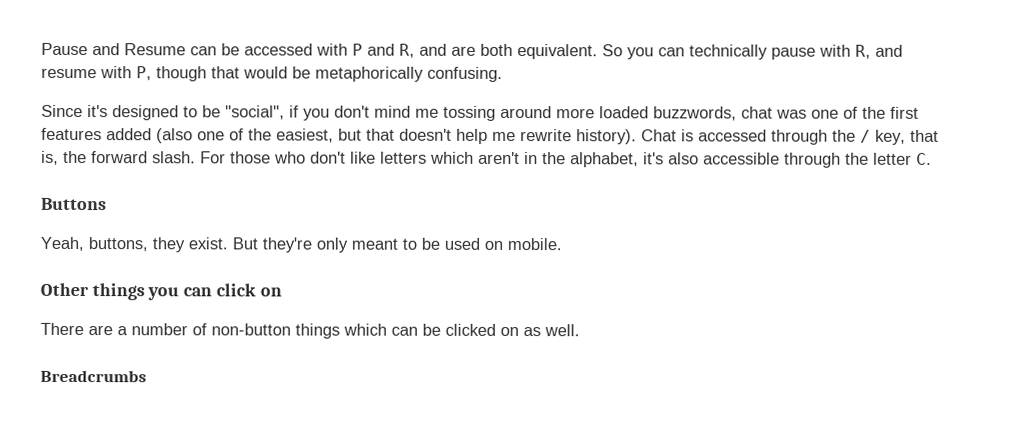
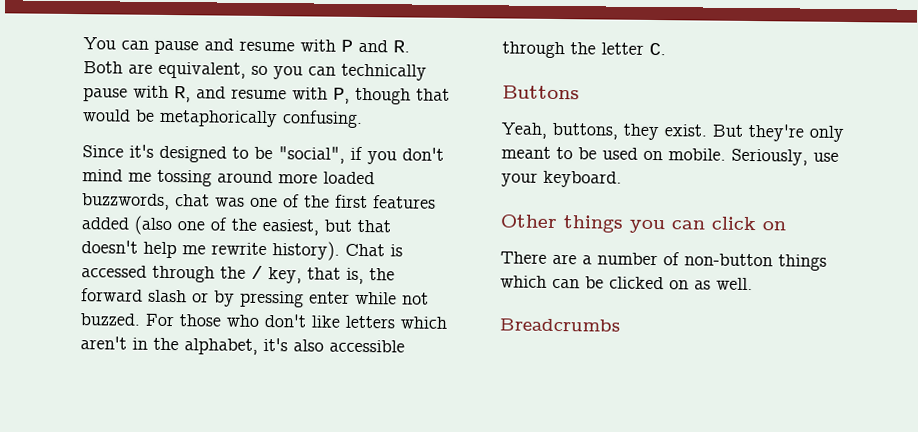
[41,42,623,60] Pause and Resume can be accessed with P and R, and are both equivalent. So -> [83,37,410,55] [83,61,268,79] You can pause and resume with P and R. Both are equivalent, so
[152,151,196,164] slash. -> [148,289,429,308] [80,313,140,326] slash or by pressing enter while not buzzed.
(562, 244) none -> [731,148,839,166] [501,170,622,188] Seriously, use your keyboard.

